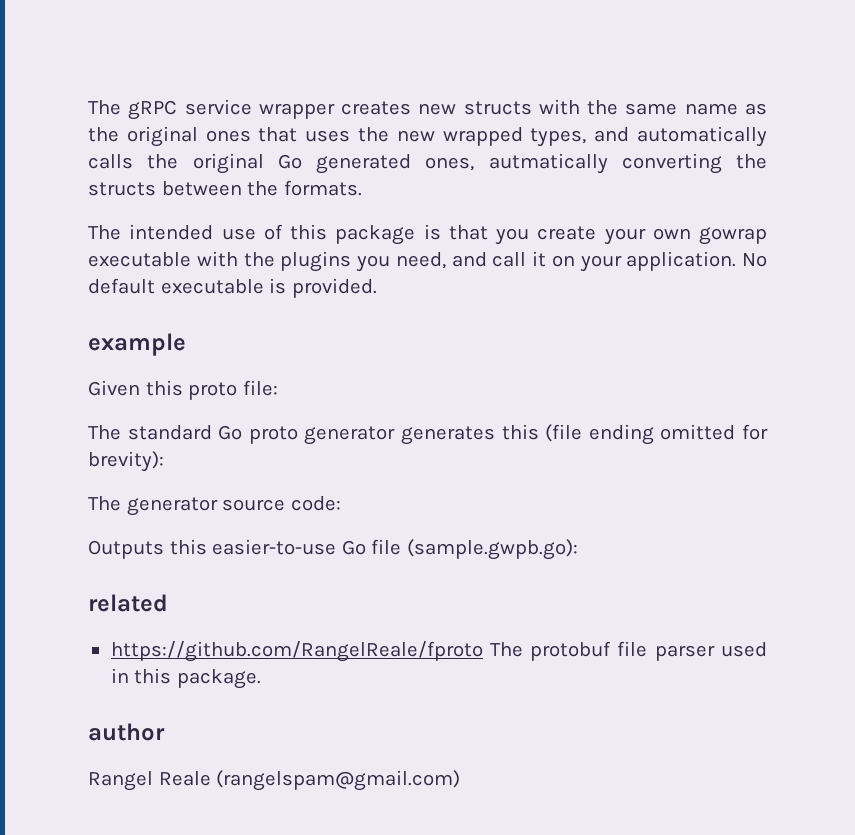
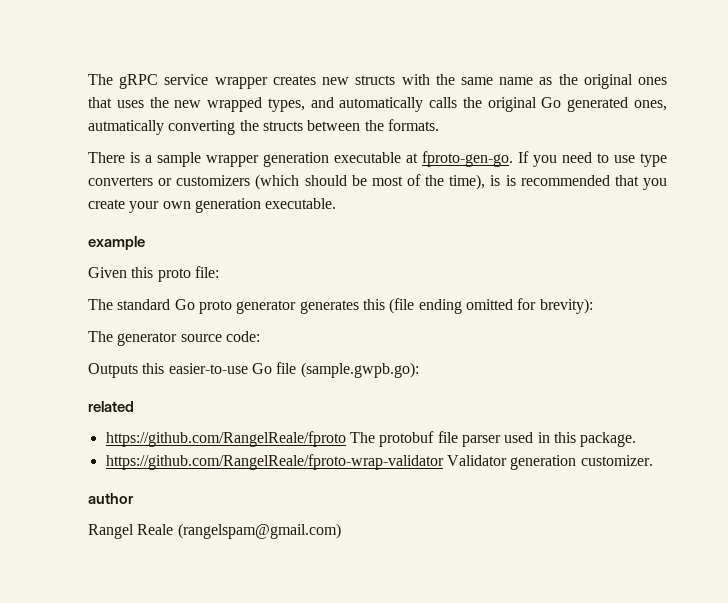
[88,224,441,245] The intended use of this package is -> [88,151,667,167] [88,174,610,190] There is a sample wrapper generation executable at fproto-gen-go. If you need to use type converters or customizers (which should be most of the time), is is recommended
[699,227,767,245] [88,251,767,272] [88,278,377,298] gowrap executable with the plugins you need, and call it on your application. No default executable is provided. -> [194,198,337,213] generation executable.
(261, 679) none -> [105,454,653,470] // https://github.com/RangelReale/fproto-wrap-validator Validator generation customizer.

